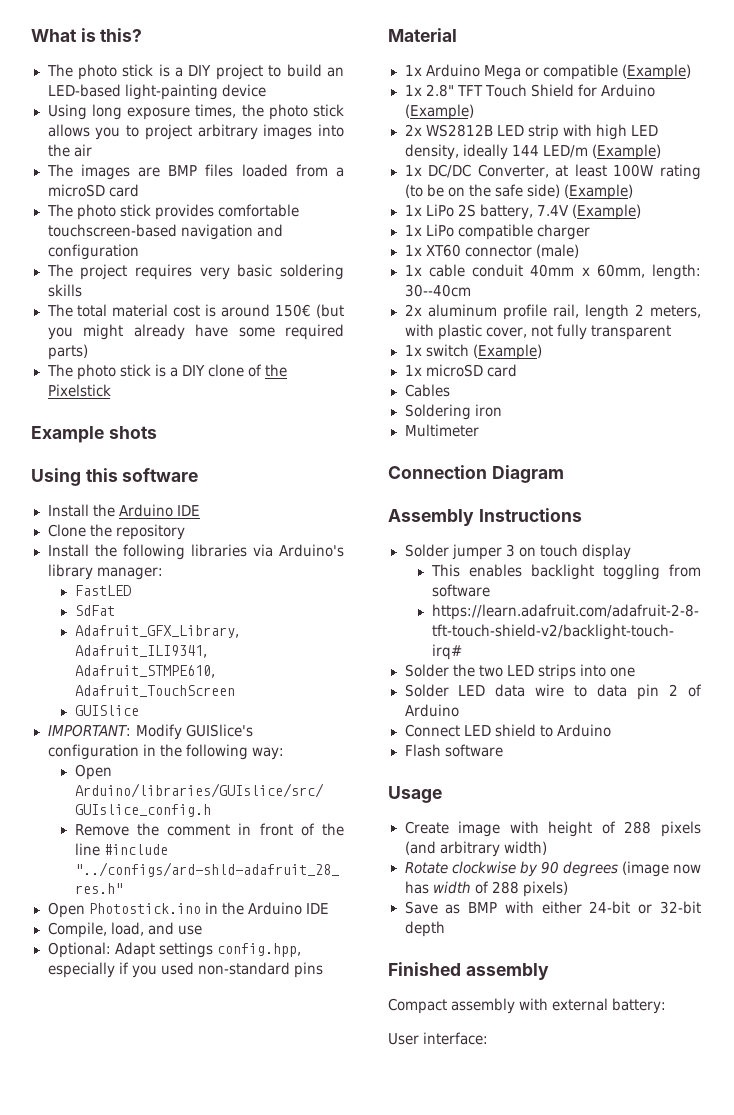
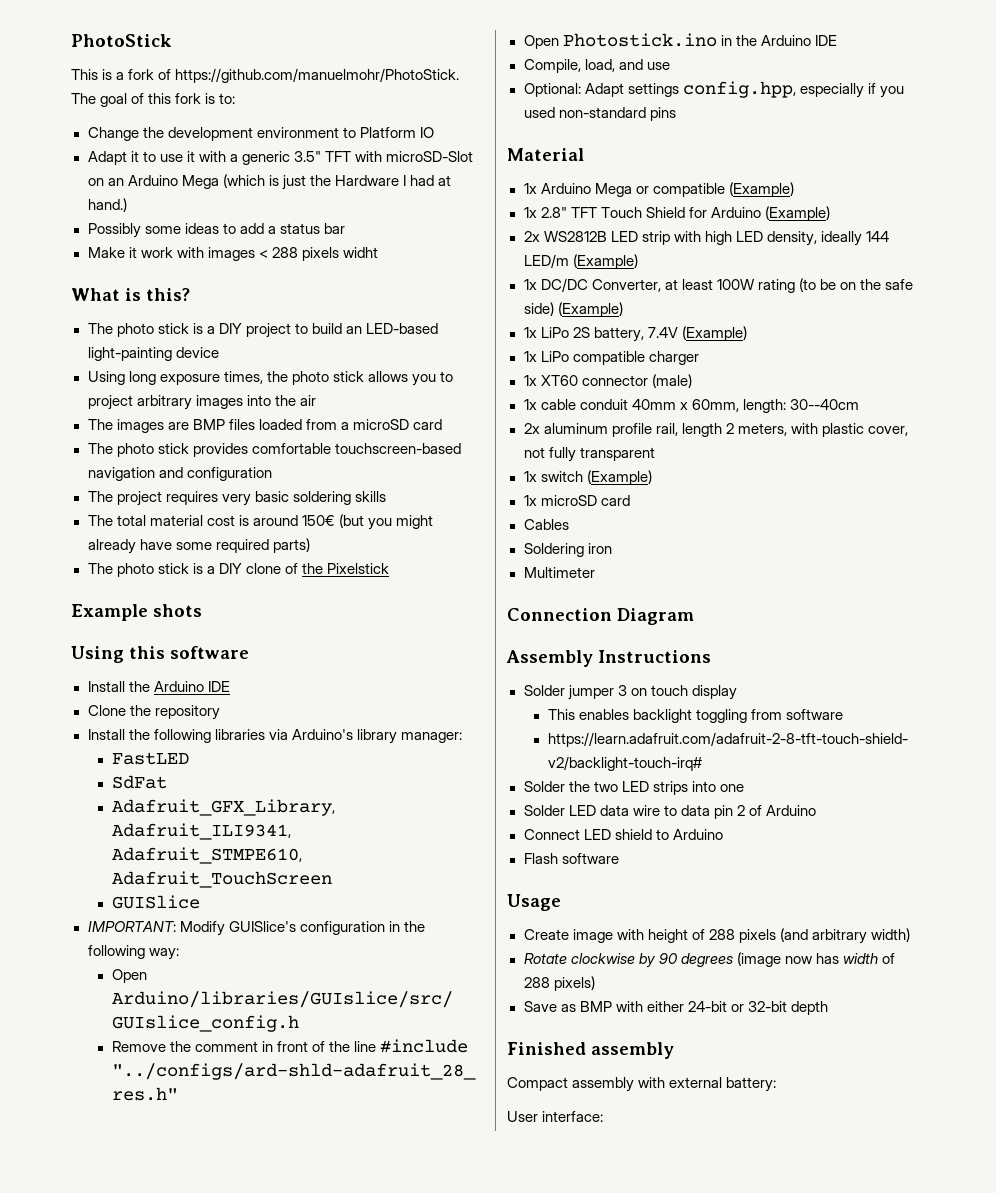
(31, 35) none -> [71,34,172,47] [71,68,460,83] [71,93,236,107] [87,127,434,141] [87,151,474,165] [87,174,452,190] [87,198,127,212] [87,223,345,238] [87,247,378,261] PhotoStick // This is a fork of https://github.com/manuelmohr/PhotoStick. The goal of this fork is to: // Change the development environment to Platform IO // Adapt it to use it with a generic 3.5" TFT with microSD-Slot on an Arduino Mega (which is just the Hardware I had at hand.) // Possibly some ideas to add a status bar // Make it work with images < 288 pixels widht //

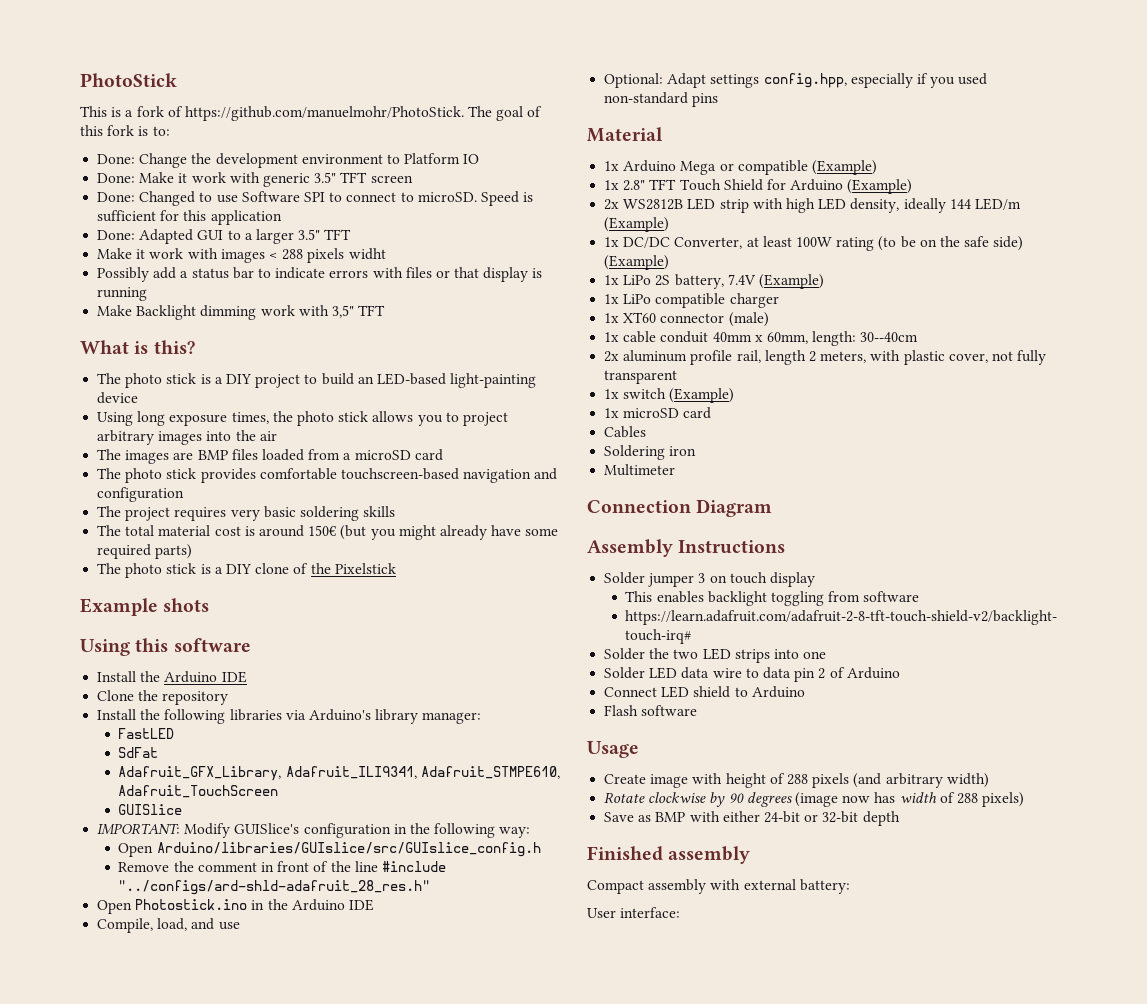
(236, 98) none -> [97,154,136,164] Done:
[87,151,474,165] [87,174,452,190] [87,198,127,212] [87,223,345,238] Adapt it to use it with a generic 3.5" TFT with microSD-Slot on an Arduino Mega (which is just the Hardware I had at hand.) // Possibly some ideas to add a status bar -> [97,172,413,187] [97,191,534,206] [97,210,282,225] [97,229,352,244] Done: Make it work with generic 3.5" TFT screen // Done: Changed to use Software SPI to connect to microSD. Speed is sufficient for this application // Done: Adapted GUI to a larger 3.5" TFT
(378, 252) none -> [97,267,543,282] [97,287,148,301] [97,305,386,320] // Possibly add a status bar to indicate errors with files or that display is running // Make Backlight dimming work with 3,5" TFT

